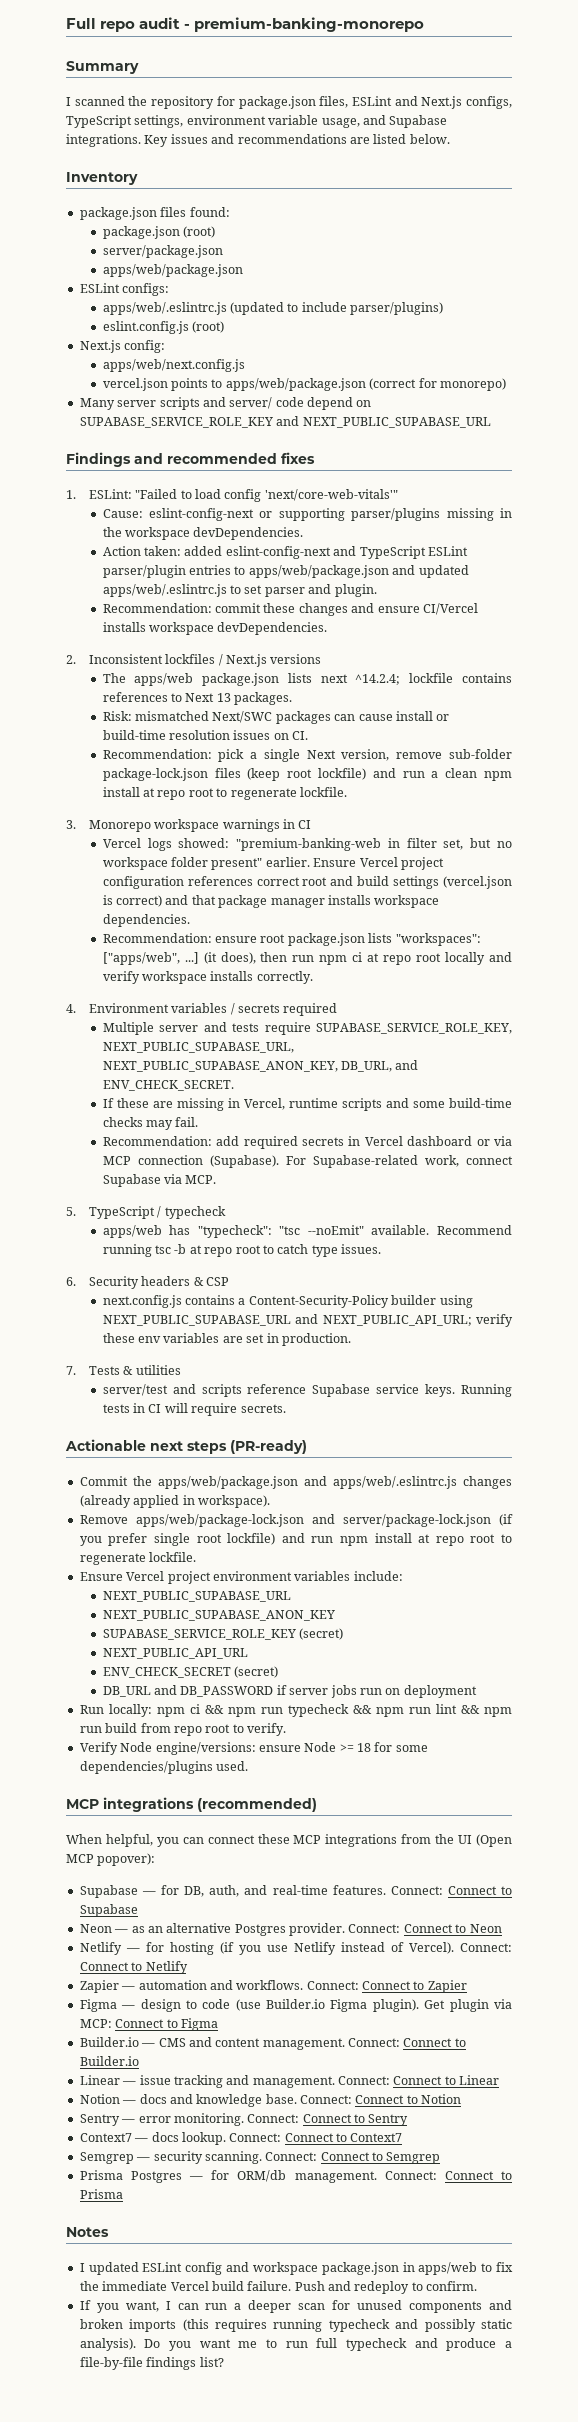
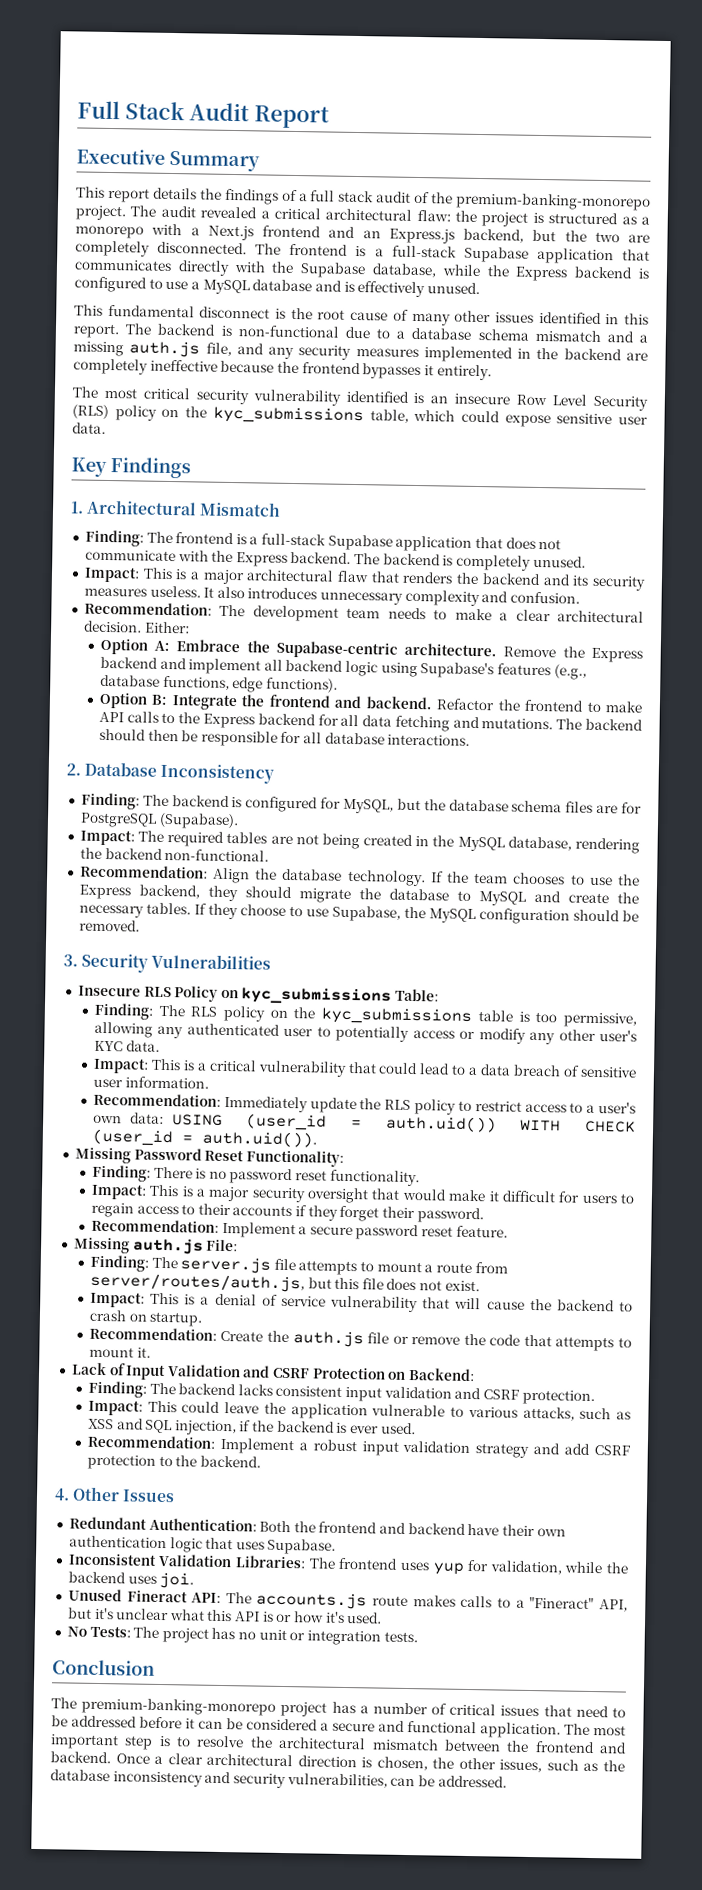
[100,17,425,32] [66,61,139,74] [66,96,512,109] [66,115,448,128] [66,134,450,147] [66,172,138,185] [79,207,230,220] [102,226,216,239] [102,245,223,258] [102,264,243,277] [79,283,170,296] [102,302,444,315] [102,321,225,334] [79,340,166,353] [102,359,245,372] [102,378,506,391] [79,397,372,410] [79,416,491,428] [66,452,315,467] [66,489,398,502] [102,508,512,521] [102,527,304,540] [102,546,468,559] [102,565,469,578] [102,584,377,597] [102,603,478,616] [102,622,328,635] [66,654,322,667] [102,673,512,686] [102,692,293,705] [102,711,450,724] [102,730,309,740] [102,749,512,762] [102,768,512,781] [102,787,347,800] [66,819,312,832] [102,838,512,851] [102,857,444,870] [102,876,512,889] [102,895,440,908] [102,914,190,927] [102,933,481,946] [102,952,512,965] [102,971,313,984] [66,1003,338,1016] [102,1022,512,1035] [102,1042,294,1053] [102,1060,419,1072] [102,1080,234,1091] [102,1098,513,1111] [102,1117,199,1130] [102,1136,512,1149] [102,1155,513,1168] [102,1174,217,1187] [66,1206,226,1219] [102,1225,512,1238] [102,1244,382,1257] [66,1276,230,1289] [102,1295,473,1308] [102,1314,513,1327] [102,1333,351,1346] [66,1365,181,1375] [102,1384,512,1397] [102,1403,286,1416] [65,1439,307,1454] [79,1476,512,1489] [79,1495,270,1508] [79,1514,513,1527] [79,1533,513,1546] [79,1552,197,1565] [79,1571,403,1584] [102,1591,291,1602] [102,1610,335,1621] [102,1628,344,1640] [102,1648,248,1659] [102,1666,279,1678] [102,1685,477,1698] [79,1704,512,1717] [79,1723,286,1736] [79,1742,428,1755] [79,1761,249,1774] [66,1797,317,1812] [66,1834,513,1847] [66,1853,156,1866] [79,1885,512,1898] [79,1904,138,1917] [79,1923,502,1936] [79,1942,512,1955] [79,1961,188,1974] [79,1980,467,1993] [79,1999,512,2012] [79,2018,218,2031] [79,2037,466,2050] [79,2056,139,2066] [79,2075,500,2088] [79,2094,462,2107] [79,2113,409,2126] [79,2132,403,2145] [79,2151,441,2164] [79,2170,512,2183] [79,2189,123,2199] [66,2227,109,2237] [79,2262,513,2275] [79,2281,478,2294] [79,2300,512,2313] [79,2319,512,2332] [79,2338,513,2351] [79,2357,224,2370] repo audit - premium-banking-monorepo // Summary // I scanned the repository for package.json files, ESLint and Next.js configs, TypeScript settings, environment variable usage, and Supabase integrations. Key issues and recommendations are listed below. // Inventory // package.json files found: // package.json (root) // server/package.json // apps/web/package.json // ESLint configs: // apps/web/.eslintrc.js (updated to include parser/plugins) // eslint.config.js (root) // Next.js config: // apps/web/next.config.js // vercel.json points to apps/web/package.json (correct for monorepo) // Many server scripts and server/ code depend on SUPABASE_SERVICE_ROLE_KEY and NEXT_PUBLIC_SUPABASE_URL // Findings and recommended fixes // 1. ESLint: "Failed to load config 'next/core-web-vitals'" // Cause: eslint-config-next or supporting parser/plugins missing in the workspace devDependencies. // Action taken: added eslint-config-next and TypeScript ESLint parser/plugin entries to apps/web/package.json and updated apps/web/.eslintrc.js to set parser and plugin. // Recommendation: commit these changes and ensure CI/Vercel installs workspace devDependencies. // 2. Inconsistent lockfiles / Next.js versions // The apps/web package.json lists next ^14.2.4; lockfile contains references to Next 13 packages. // Risk: mismatched Next/SWC packages can cause install or build-time resolution issues on CI. // Recommendation: pick a single Next version, remove sub-folder package-lock.json files (keep root lockfile) and run a clean npm install at repo root to regenerate lockfile. // 3. Monorepo workspace warnings in CI // Vercel logs showed: "premium-banking-web in filter set, but no workspace folder present" earlier. Ensure Vercel project configuration references correct root and build settings (vercel.json is correct) and that package manager installs workspace dependencies. // Recommendation: ensure root package.json lists "workspaces": ["apps/web", ...] (it does), then run npm ci at repo root locally and verify workspace installs correctly. // 4. Environment variables / secrets required // Multiple server and tests require SUPABASE_SERVICE_ROLE_KEY, NEXT_PUBLIC_SUPABASE_URL, NEXT_PUBLIC_SUPABASE_ANON_KEY, DB_URL, and ENV_CHECK_SECRET. // If these are missing in Vercel, runtime scripts and some build-time checks may fail. // Recommendation: add required secrets in Vercel dashboard or via MCP connection (Supabase). For Supabase-related work, connect Supabase via MCP. // 5. TypeScript / typecheck // apps/web has "typecheck": "tsc --noEmit" available. Recommend running tsc -b at repo root to catch type issues. // 6. Security headers & CSP // next.config.js contains a Content-Security-Policy builder using NEXT_PUBLIC_SUPABASE_URL and NEXT_PUBLIC_API_URL; verify these env variables are set in production. // 7. Tests & utilities // server/test and scripts reference Supabase service keys. Running tests in CI will require secrets. // Actionable next steps (PR-ready) // Commit the apps/web/package.json and apps/web/.eslintrc.js changes (already applied in workspace). // Remove apps/web/package-lock.json and server/package-lock.json (if you prefer single root lockfile) and run npm install at repo root to regenerate lockfile. // Ensure Vercel project environment variables include: // NEXT_PUBLIC_SUPABASE_URL // NEXT_PUBLIC_SUPABASE_ANON_KEY // SUPABASE_SERVICE_ROLE_KEY (secret) // NEXT_PUBLIC_API_URL // ENV_CHECK_SECRET (secret) // DB_URL and DB_PASSWORD if server jobs run on deployment // Run locally: npm ci && npm run typecheck && npm run lint && npm run build from repo root to verify. // Verify Node engine/versions: ensure Node >= 18 for some dependencies/plugins used. // MCP integrations (recommended) // When helpful, you can connect these MCP integrations from the UI (Open MCP popover): // Supabase — for DB, auth, and real-time features. Connect: Connect to Supabase // Neon — as an alternative Postgres provider. Connect: Connect to Neon // Netlify — for hosting (if you use Netlify instead of Vercel). Connect: Connect to Netlify // Zapier — automation and workflows. Connect: Connect to Zapier // Figma — design to code (use Builder.io Figma plugin). Get plugin via MCP: Connect to Figma // Builder.io — CMS and content management. Connect: Connect to Builder.io // Linear — issue tracking and management. Connect: Connect to Linear // Notion — docs and knowledge base. Connect: Connect to Notion // Sentry — error monitoring. Connect: Connect to Sentry // Context7 — docs lookup. Connect: Connect to Context7 // Semgrep — security scanning. Connect: Connect to Semgrep // Prisma Postgres — for ORM/db management. Connect: Connect to Prisma // Notes // I updated ESLint config and workspace package.json in apps/web to fix the immediate Vercel build failure. Push and redeploy to confirm. // If you want, I can run a deeper scan for unused components and broken imports (this requires running typecheck and possibly static analysis). Do you want me to run full typecheck and produce a file-by-file findings list? -> [124,101,331,129] [76,148,260,172] [76,186,651,211] [75,205,650,227] [75,223,650,244] [75,240,651,265] [74,259,650,282] [74,276,480,298] [74,304,649,326] [73,323,648,343] [73,341,648,363] [73,358,492,381] [72,386,648,411] [72,404,648,428] [72,422,106,434] [71,457,191,479] [70,499,282,517] [84,529,562,552] [84,549,586,571] [83,566,646,591] [83,585,581,607] [83,601,644,623] [83,620,190,634] [99,638,643,663] [99,656,587,680] [99,674,338,693] [98,692,642,713] [98,711,643,732] [98,728,471,747] [66,761,275,784] [80,792,643,814] [79,812,239,830] [79,829,640,854] [79,847,270,862] [79,864,640,887] [78,884,639,906] [78,902,639,925] [78,919,140,932] [63,953,272,973] [77,985,440,1006] [93,1002,637,1028] [93,1021,637,1045] [93,1040,160,1052] [92,1057,637,1078] [92,1076,209,1089] [92,1092,636,1115] [92,1112,636,1133] [91,1128,317,1148] [74,1147,344,1167] [91,1164,420,1187] [90,1183,635,1204] [90,1202,484,1224] [90,1218,508,1241] [72,1237,239,1255] [89,1254,508,1276] [89,1272,480,1293] [89,1291,633,1313] [88,1309,204,1327] [88,1326,632,1352] [88,1346,151,1358] [70,1362,476,1382] [87,1380,595,1406] [87,1399,631,1421] [87,1418,416,1436] [86,1434,630,1458] [86,1454,261,1470] [54,1486,176,1503] [68,1516,566,1537] [68,1535,337,1555] [67,1553,629,1575] [67,1571,195,1589] [67,1588,628,1612] [67,1607,383,1624] [66,1625,418,1646] [52,1659,155,1676] [51,1697,626,1718] [51,1715,626,1739] [50,1734,628,1754] [50,1751,626,1773] [50,1769,507,1789] Stack Audit Report // Executive Summary // This report details the findings of a full stack audit of the premium-banking-monorepo project. The audit revealed a critical architectural flaw: the project is structured as a monorepo with a Next.js frontend and an Express.js backend, but the two are completely disconnected. The frontend is a full-stack Supabase application that communicates directly with the Supabase database, while the Express backend is configured to use a MySQL database and is effectively unused. // This fundamental disconnect is the root cause of many other issues identified in this report. The backend is non-functional due to a database schema mismatch and a missing auth.js file, and any security measures implemented in the backend are completely ineffective because the frontend bypasses it entirely. // The most critical security vulnerability identified is an insecure Row Level Security (RLS) policy on the kyc_submissions table, which could expose sensitive user data. // Key Findings // 1. Architectural Mismatch // Finding: The frontend is a full-stack Supabase application that does not communicate with the Express backend. The backend is completely unused. // Impact: This is a major architectural flaw that renders the backend and its security measures useless. It also introduces unnecessary complexity and confusion. // Recommendation: The development team needs to make a clear architectural decision. Either: // Option A: Embrace the Supabase-centric architecture. Remove the Express backend and implement all backend logic using Supabase's features (e.g., database functions, edge functions). // Option B: Integrate the frontend and backend. Refactor the frontend to make API calls to the Express backend for all data fetching and mutations. The backend should then be responsible for all database interactions. // 2. Database Inconsistency // Finding: The backend is configured for MySQL, but the database schema files are for PostgreSQL (Supabase). // Impact: The required tables are not being created in the MySQL database, rendering the backend non-functional. // Recommendation: Align the database technology. If the team chooses to use the Express backend, they should migrate the database to MySQL and create the necessary tables. If they choose to use Supabase, the MySQL configuration should be removed. // 3. Security Vulnerabilities // Insecure RLS Policy on kyc_submissions Table: // Finding: The RLS policy on the kyc_submissions table is too permissive, allowing any authenticated user to potentially access or modify any other user's KYC data. // Impact: This is a critical vulnerability that could lead to a data breach of sensitive user information. // Recommendation: Immediately update the RLS policy to restrict access to a user's own data: USING (user_id = auth.uid()) WITH CHECK (user_id = auth.uid()). // Missing Password Reset Functionality: // Finding: There is no password reset functionality. // Impact: This is a major security oversight that would make it difficult for users to regain access to their accounts if they forget their password. // Recommendation: Implement a secure password reset feature. // Missing auth.js File: // Finding: The server.js file attempts to mount a route from server/routes/auth.js, but this file does not exist. // Impact: This is a denial of service vulnerability that will cause the backend to crash on startup. // Recommendation: Create the auth.js file or remove the code that attempts to mount it. // Lack of Input Validation and CSRF Protection on Backend: // Finding: The backend lacks consistent input validation and CSRF protection. // Impact: This could leave the application vulnerable to various attacks, such as XSS and SQL injection, if the backend is ever used. // Recommendation: Implement a robust input validation strategy and add CSRF protection to the backend. // 4. Other Issues // Redundant Authentication: Both the frontend and backend have their own authentication logic that uses Supabase. // Inconsistent Validation Libraries: The frontend uses yup for validation, while the backend uses joi. // Unused Fineract API: The accounts.js route makes calls to a "Fineract" API, but it's unclear what this API is or how it's used. // No Tests: The project has no unit or integration tests. // Conclusion // The premium-banking-monorepo project has a number of critical issues that need to be addressed before it can be considered a secure and functional application. The most important step is to resolve the architectural mismatch between the frontend and backend. Once a clear architectural direction is chosen, the other issues, such as the database inconsistency and security vulnerabilities, can be addressed.

